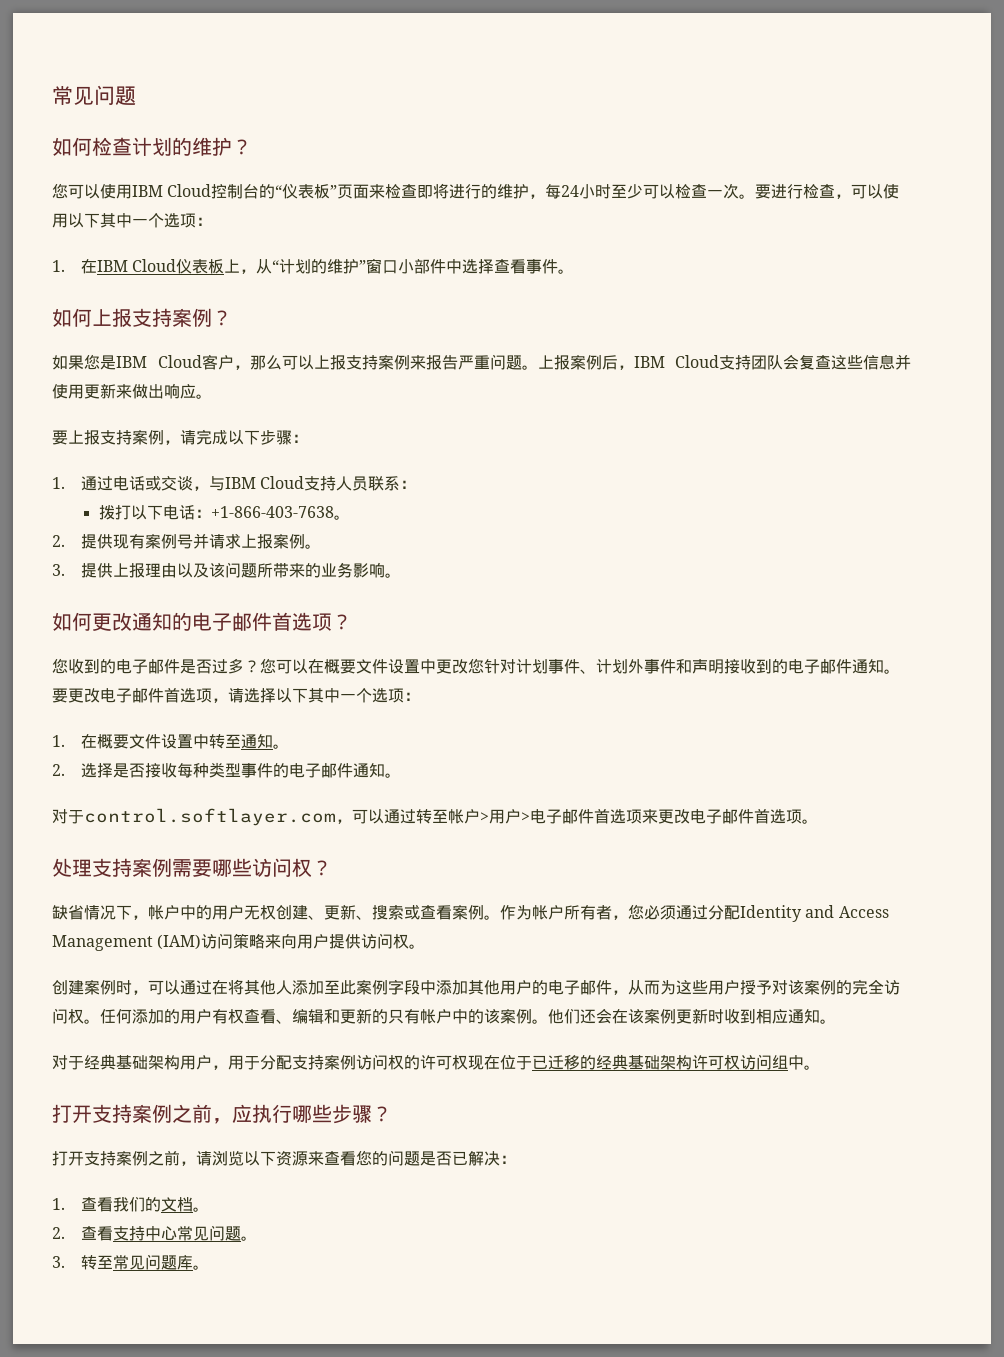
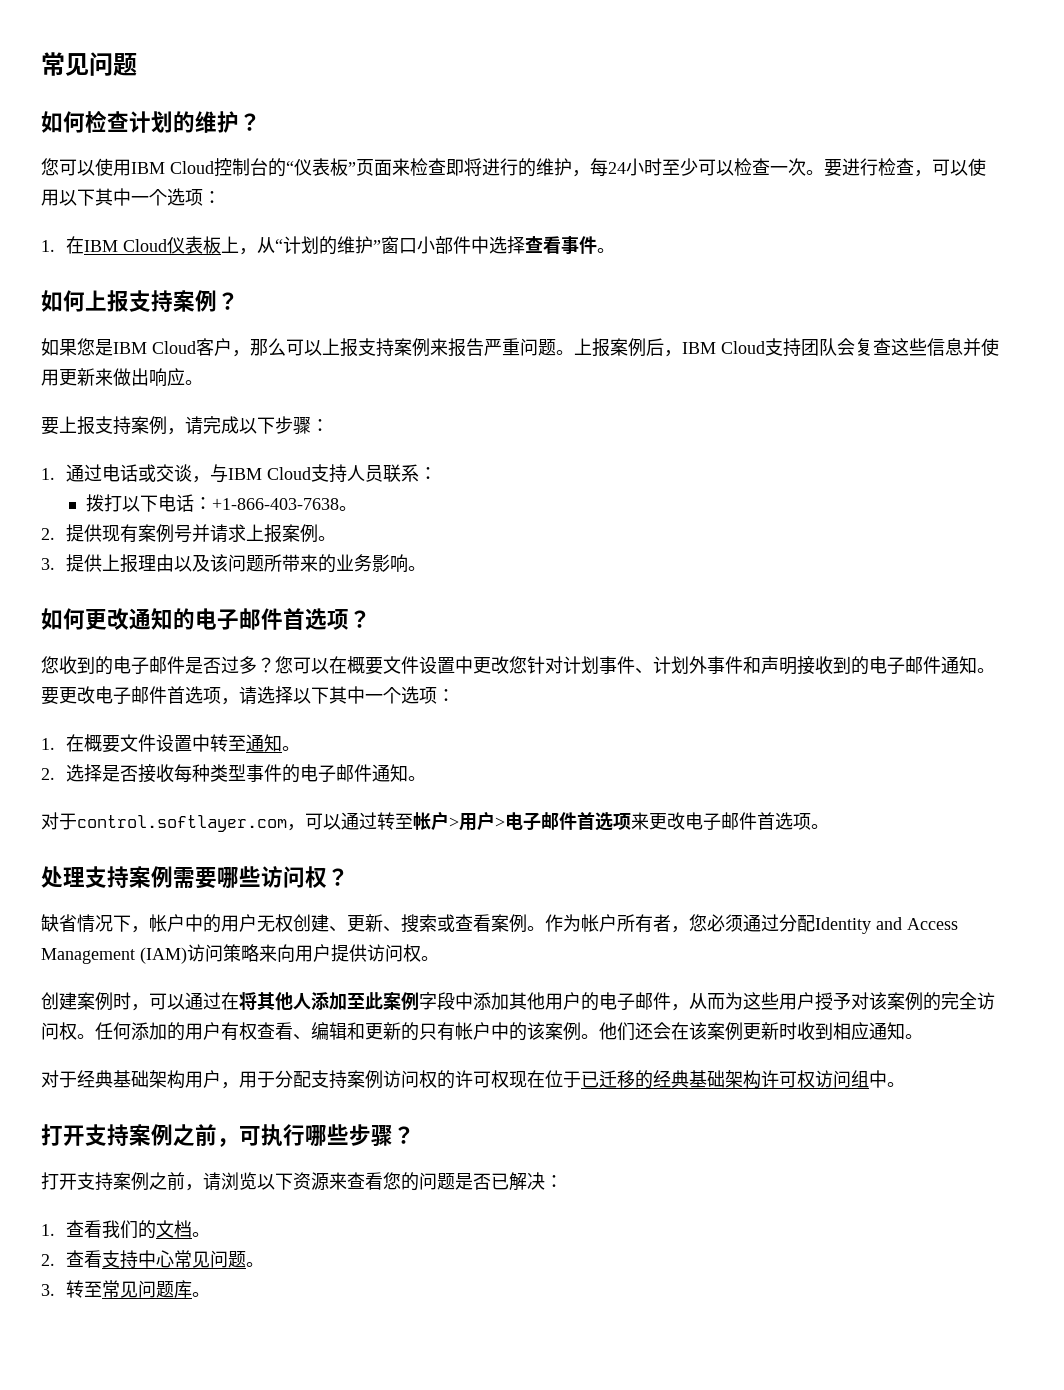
[232,1104,252,1123] 应 -> [239,1126,261,1146] 可

